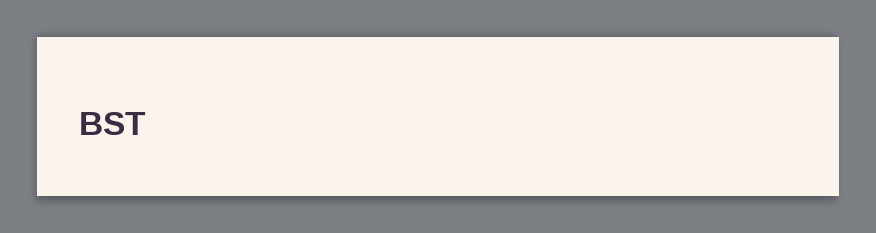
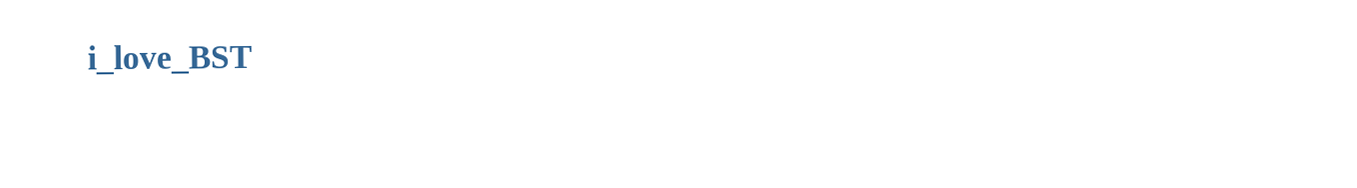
[79,112,146,135] BST -> [87,43,252,75] i_love_BST

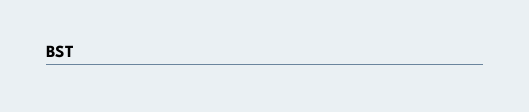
[87,43,252,75] i_love_BST -> [46,45,74,58] BST

